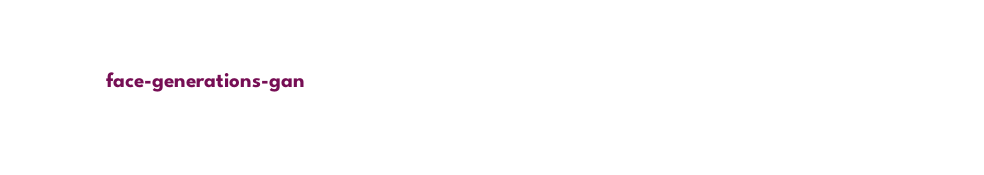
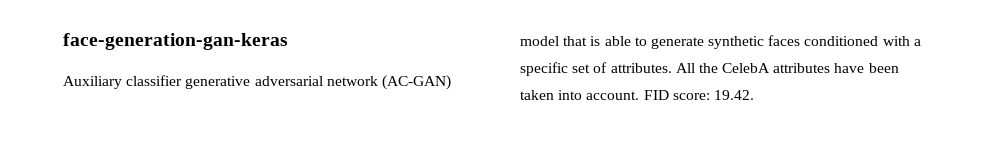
[106,72,305,92] face-generations-gan -> [63,33,288,50] [63,75,451,90] [520,35,921,49] [520,62,899,76] [520,90,754,100] face-generation-gan-keras // Auxiliary classifier generative adversarial network (AC-GAN) model that is able to generate synthetic faces conditioned with a specific set of attributes. All the CelebA attributes have been taken into account. FID score: 19.42.

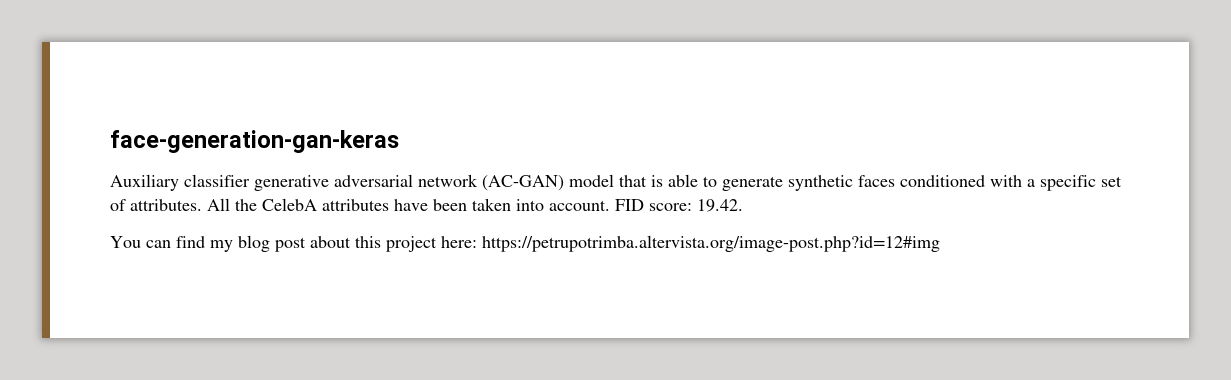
(754, 95) none -> [110,235,940,252] // You can find my blog post about this project here: https://petrupotrimba.altervista.org/image-post.php?id=12#img

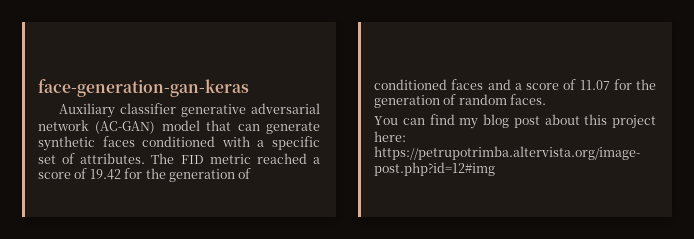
[651,174,717,187] is able to -> [237,124,260,131] can
[207,198,743,212] All the CelebA attributes have been taken into account. FID score: 19.42. -> [151,153,320,164] [38,168,252,182] [374,79,656,90] [374,94,547,108] The FID metric reached a score of 19.42 for the generation of conditioned faces and a score of 11.07 for the generation of random faces.

